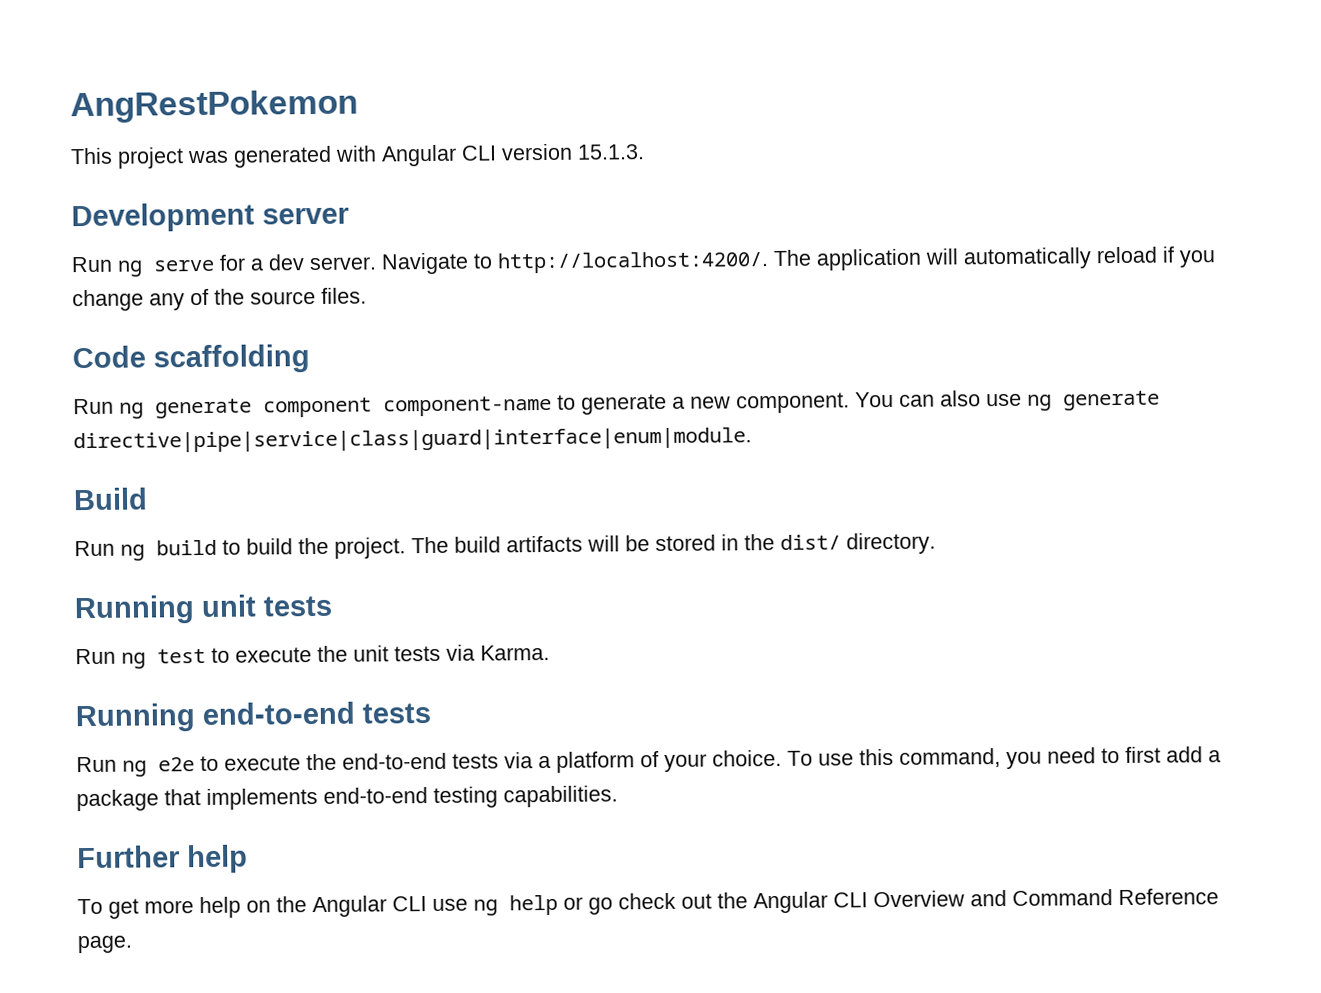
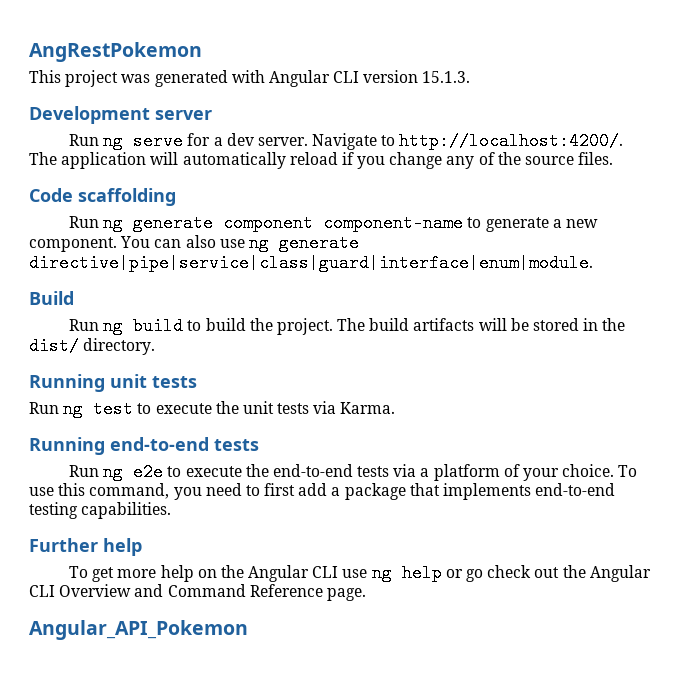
(132, 944) none -> [29,620,248,640] // Angular_API_Pokemon

